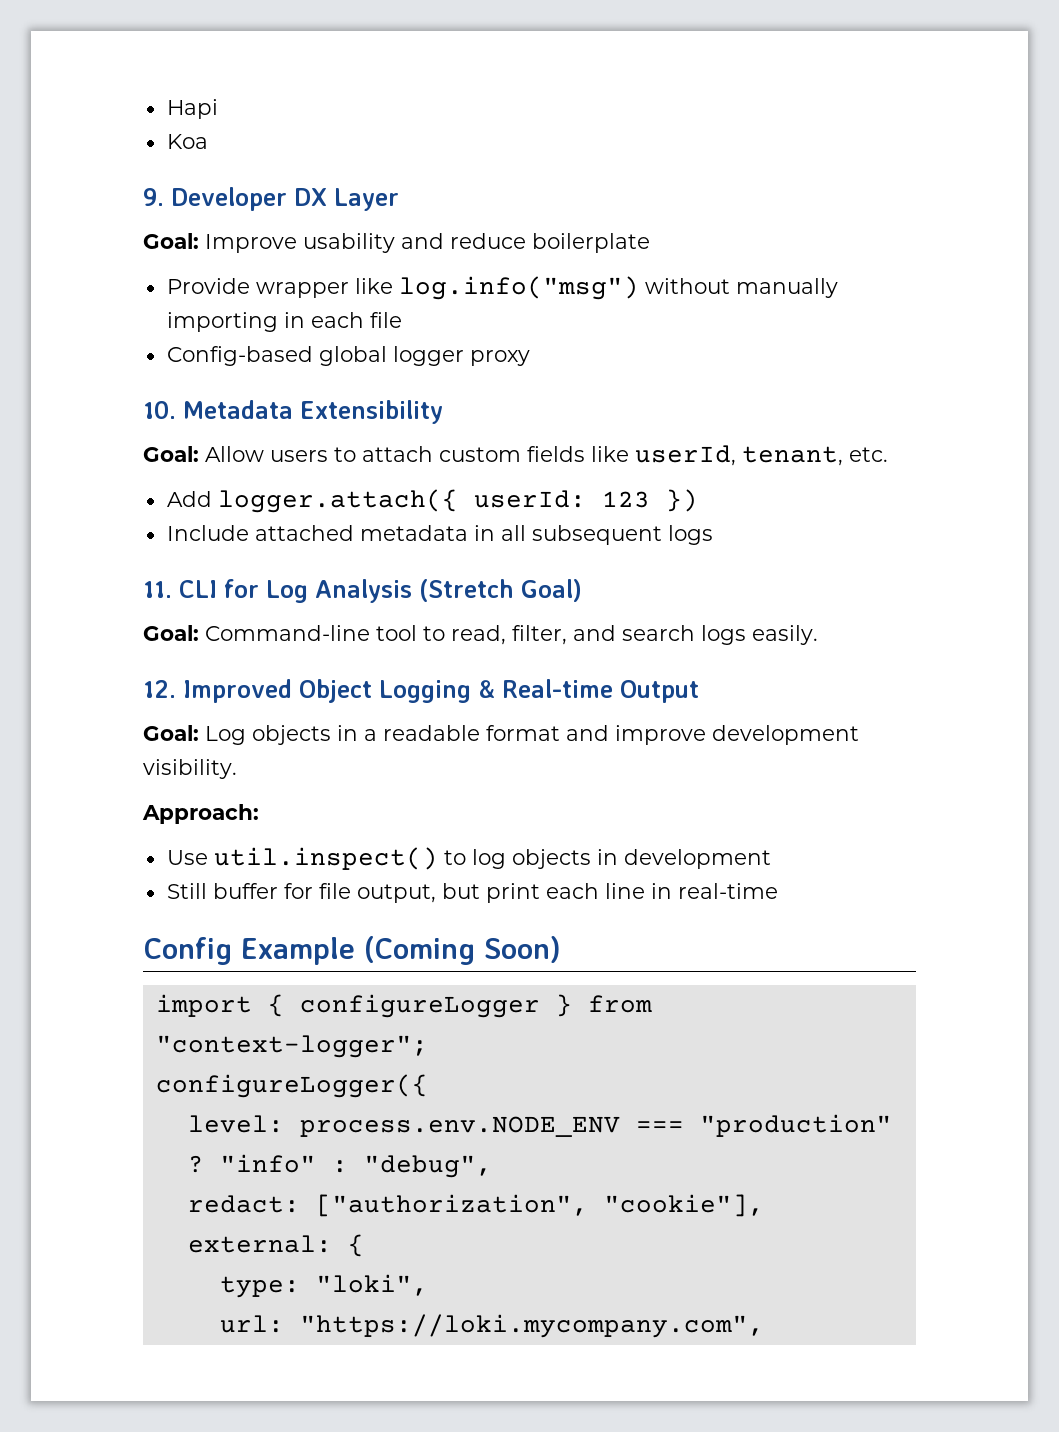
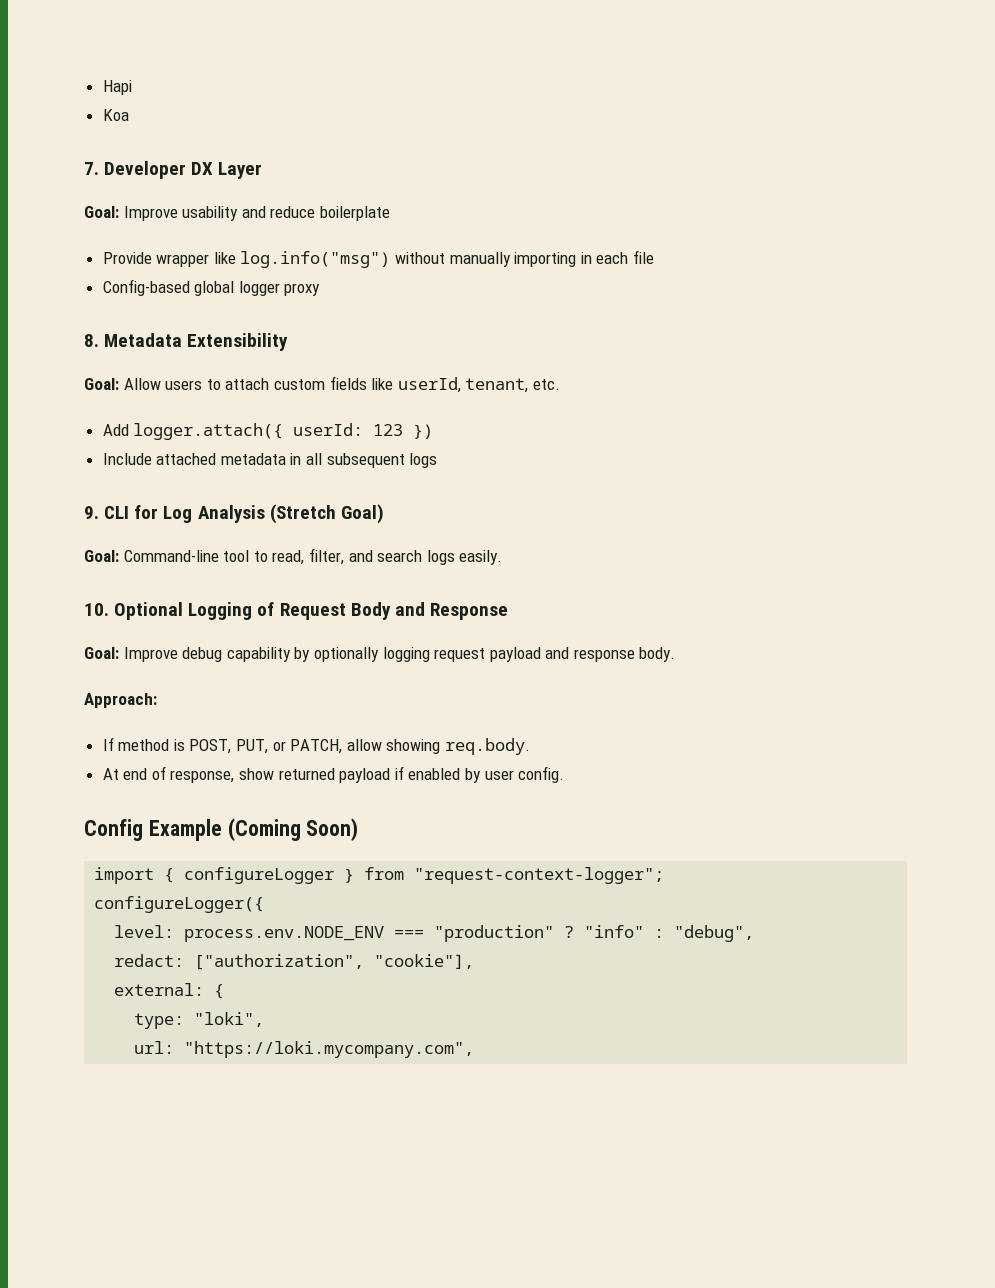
[143,188,164,206] 9. -> [84,162,99,175] 7.
[143,401,176,419] 10. -> [84,334,99,347] 8.
[143,581,172,598] 11. -> [84,506,99,519] 9.
[143,679,699,703] [143,725,859,745] [143,759,237,779] [142,804,259,824] [166,847,771,870] [166,883,778,903] 12. Improved Object Logging & Real-time Output // Goal: Log objects in a readable format and improve development visibility. // Approach: // Use util.inspect() to log objects in development // Still buffer for file output, but print each line in real-time -> [84,602,508,620] [84,647,676,662] [84,693,157,708] [102,737,531,755] [102,766,565,783] 10. Optional Logging of Request Body and Response // Goal: Improve debug capability by optionally logging request payload and response body. // Approach: // If method is POST, PUT, or PATCH, allow showing req.body. // At end of response, show returned payload if enabled by user config.
[155,1035,428,1058] "context-logger"; -> [414,867,665,884] "request-context-logger";

